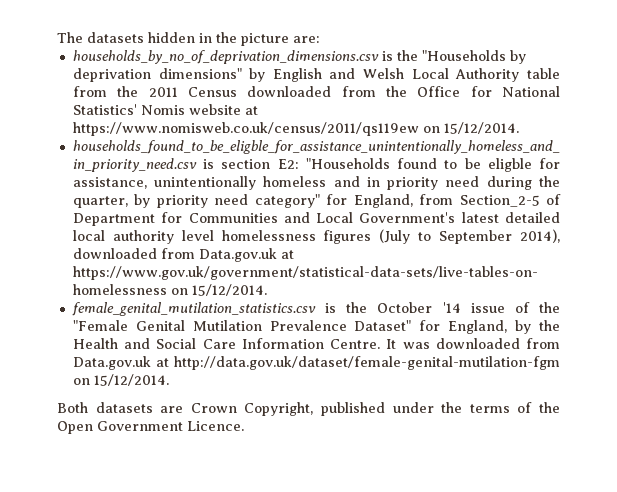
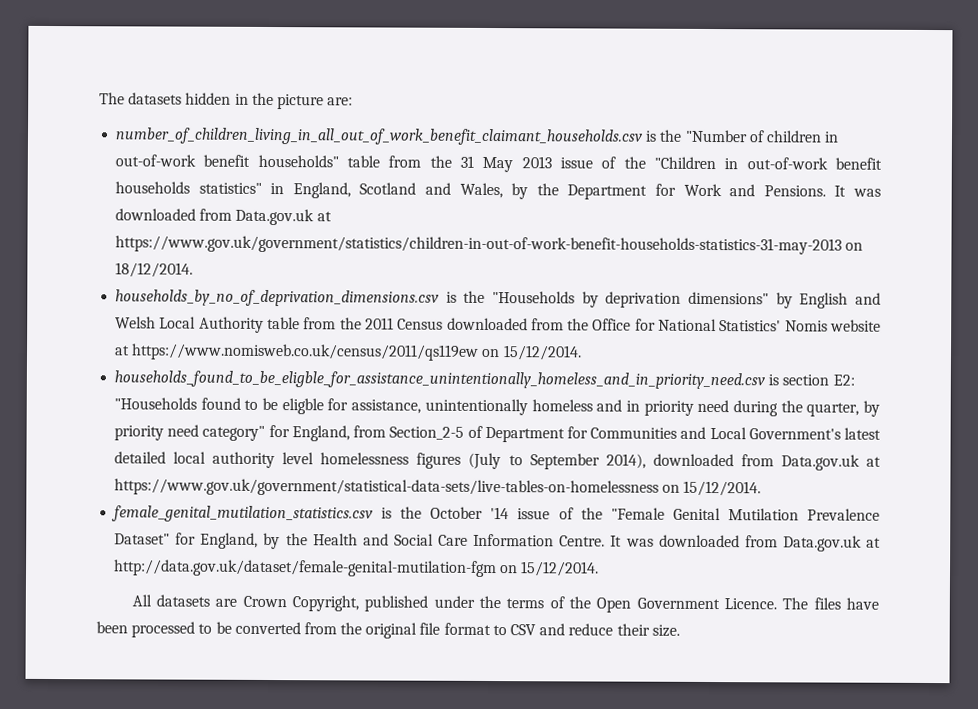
(320, 39) none -> [115,127,840,146] [115,154,883,173] [115,181,882,200] [115,208,332,226] [115,235,864,255] [115,262,194,278] // number_of_children_living_in_all_out_of_work_benefit_claimant_households.csv is the "Number of children in out-of-work benefit households" table from the 31 May 2013 issue of the "Children in out-of-work benefit households statistics" in England, Scotland and Wales, by the Department for Work and Pensions. It was downloaded from Data.gov.uk at https://www.gov.uk/government/statistics/children-in-out-of-work-benefit-households-statistics-31-may-2013 on 18/12/2014.
[57,402,88,413] Both -> [131,594,152,607] All
(244, 426) none -> [782,597,879,610] [96,621,680,639] The files have been processed to be converted from the original file format to CSV and reduce their size.

